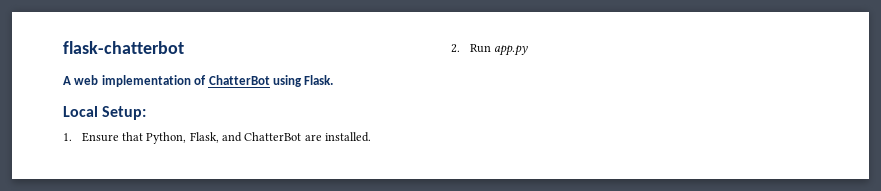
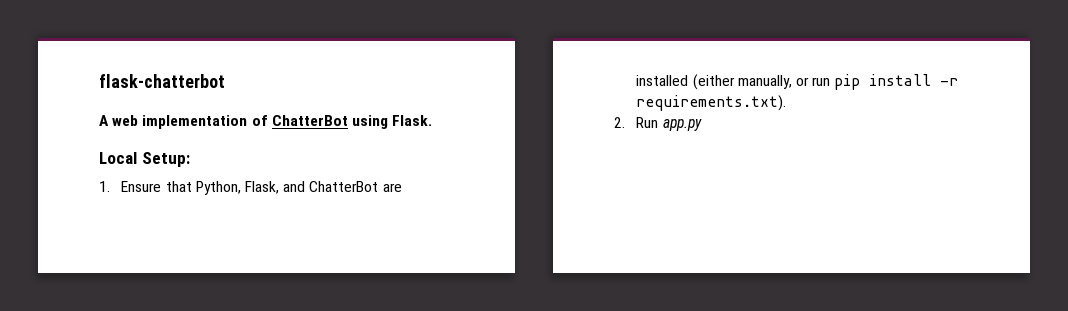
[325,132,372,142] installed. -> [636,74,959,90] [636,95,787,111] installed (either manually, or run pip install -r requirements.txt).

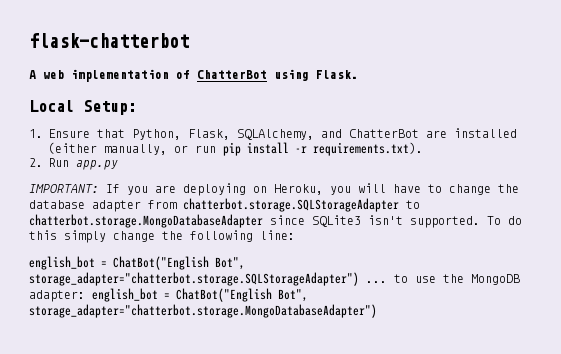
(280, 187) none -> [237,129,314,140] SQLAlchemy,
(702, 125) none -> [29,183,519,196] [29,198,420,212] [29,214,522,228] [29,230,295,243] [29,256,245,270] [29,272,520,286] [29,288,308,302] [29,304,377,318] // IMPORTANT: If you are deploying on Heroku, you will have to change the database adapter from chatterbot.storage.SQLStorageAdapter to chatterbot.storage.MongoDatabaseAdapter since SQLite3 isn't supported. To do this simply change the following line: // english_bot = ChatBot("English Bot", storage_adapter="chatterbot.storage.SQLStorageAdapter") ... to use the MongoDB adapter: english_bot = ChatBot("English Bot", storage_adapter="chatterbot.storage.MongoDatabaseAdapter")

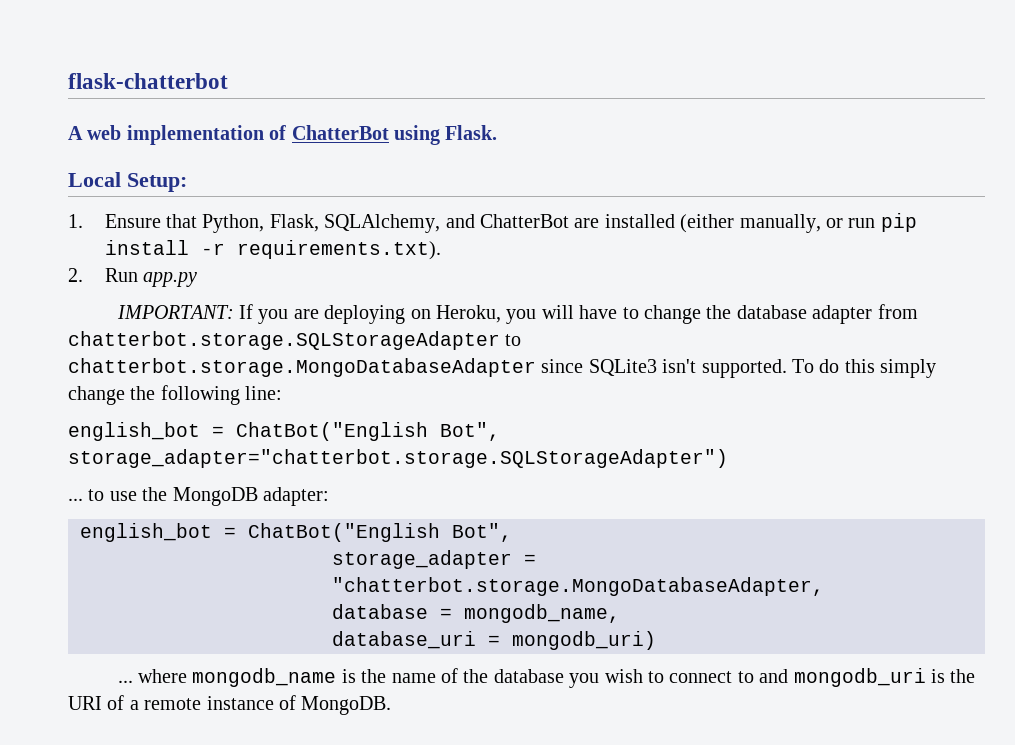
(359, 279) none -> (728, 458) //
[92,288,308,302] [29,304,377,318] english_bot = ChatBot("English Bot", storage_adapter="chatterbot.storage.MongoDatabaseAdapter") -> [80,523,512,542] [332,550,536,569] [332,577,824,596] [332,604,620,623] [332,631,656,650] [117,668,976,688] [68,695,392,715] // english_bot = ChatBot("English Bot", // storage_adapter = "chatterbot.storage.MongoDatabaseAdapter, // database = mongodb_name, // database_uri = mongodb_uri) // ... where mongodb_name is the name of the database you wish to connect to and mongodb_uri is the URI of a remote instance of MongoDB.

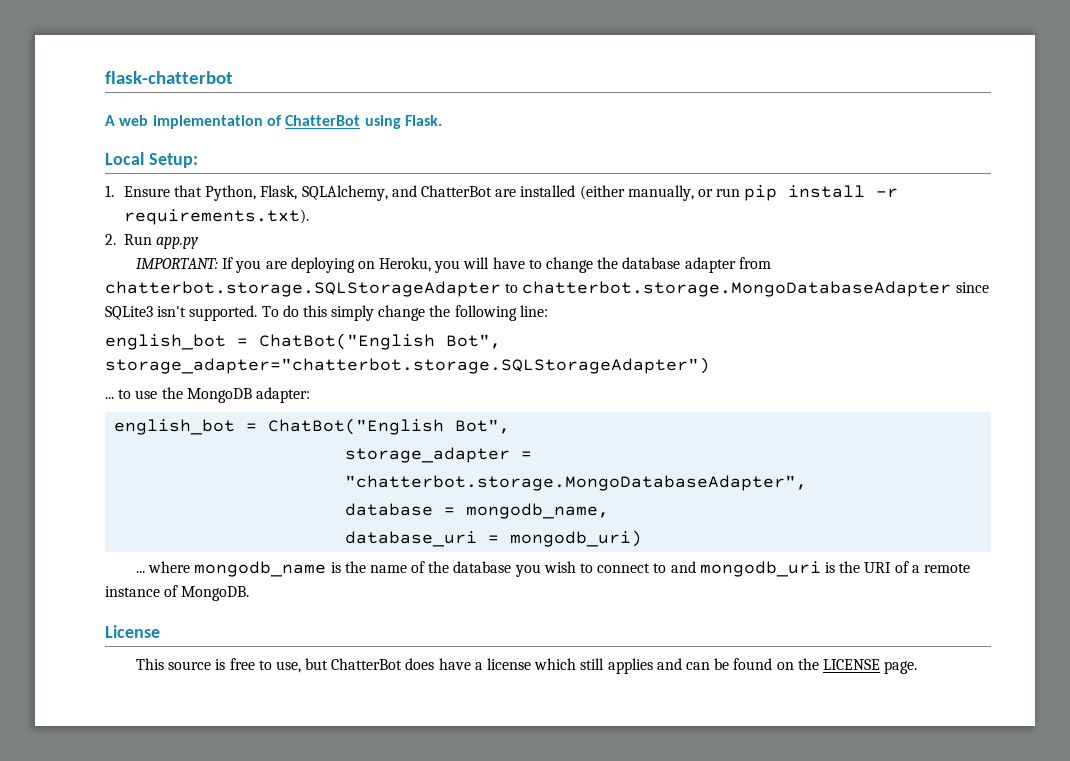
[332,577,824,596] "chatterbot.storage.MongoDatabaseAdapter, -> [345,475,808,491] "chatterbot.storage.MongoDatabaseAdapter",
(392, 705) none -> [105,625,160,638] [135,658,918,674] // License // This source is free to use, but ChatterBot does have a license which still applies and can be found on the LICENSE page.

